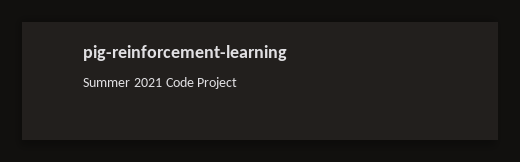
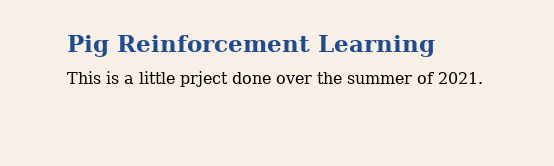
[83,45,287,61] [83,77,238,89] pig-reinforcement-learning // Summer 2021 Code Project -> [67,35,435,57] [67,71,483,87] Pig Reinforcement Learning // This is a little prject done over the summer of 2021.

